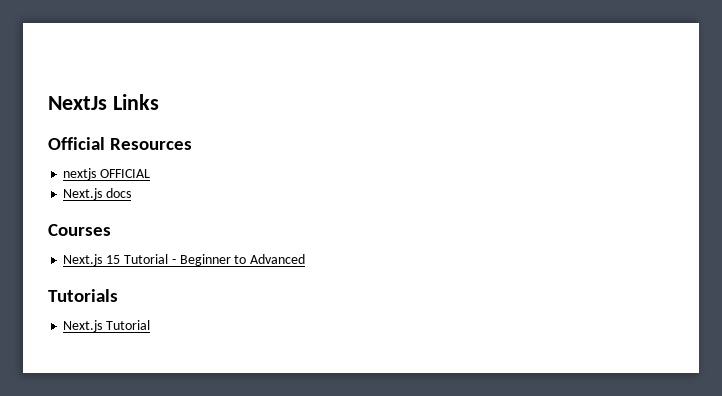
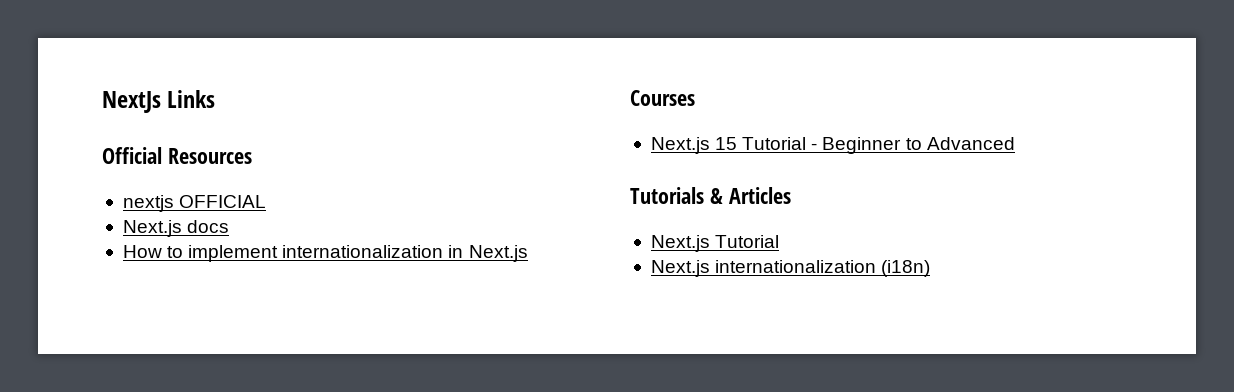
(132, 193) none -> [122,245,528,262] // How to implement internationalization in Next.js
(118, 295) none -> [709,187,791,204] & Articles
(151, 325) none -> [650,260,931,277] // Next.js internationalization (i18n)

